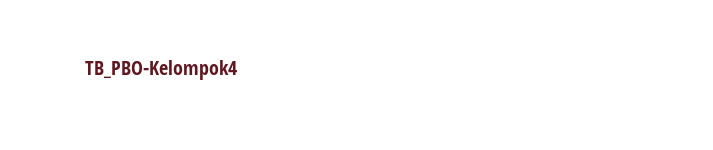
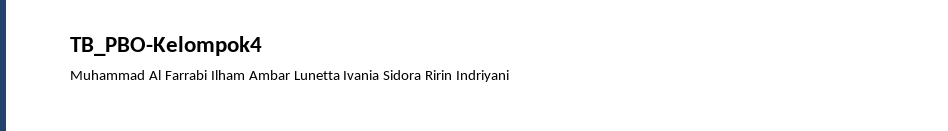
(237, 70) none -> [70,70,510,82] // Muhammad Al Farrabi Ilham Ambar Lunetta Ivania Sidora Ririn Indriyani

